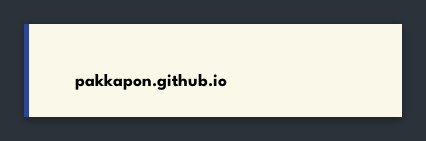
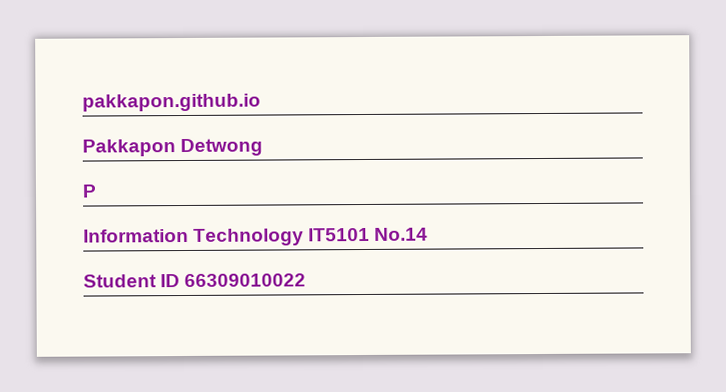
(227, 81) none -> [82,138,264,157] [82,184,97,198] [83,227,429,246] [83,273,307,288] // Pakkapon Detwong // P // Information Technology IT5101 No.14 // Student ID 66309010022

